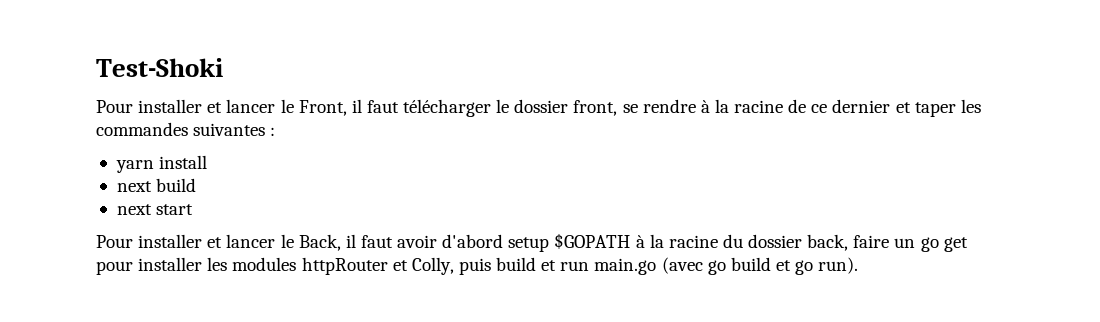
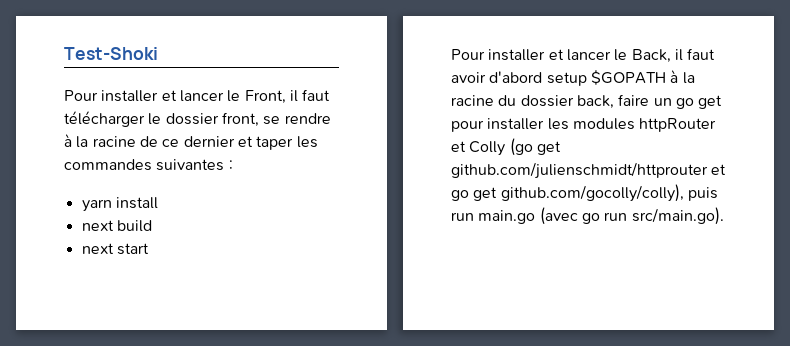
[411,257,859,275] Colly, puis build et run main.go (avec go build et go run). -> [469,138,561,156] [451,162,727,179] [451,184,718,202] [451,207,724,225] Colly (go get github.com/julienschmidt/httprouter et go get github.com/gocolly/colly), puis run main.go (avec go run src/main.go).

